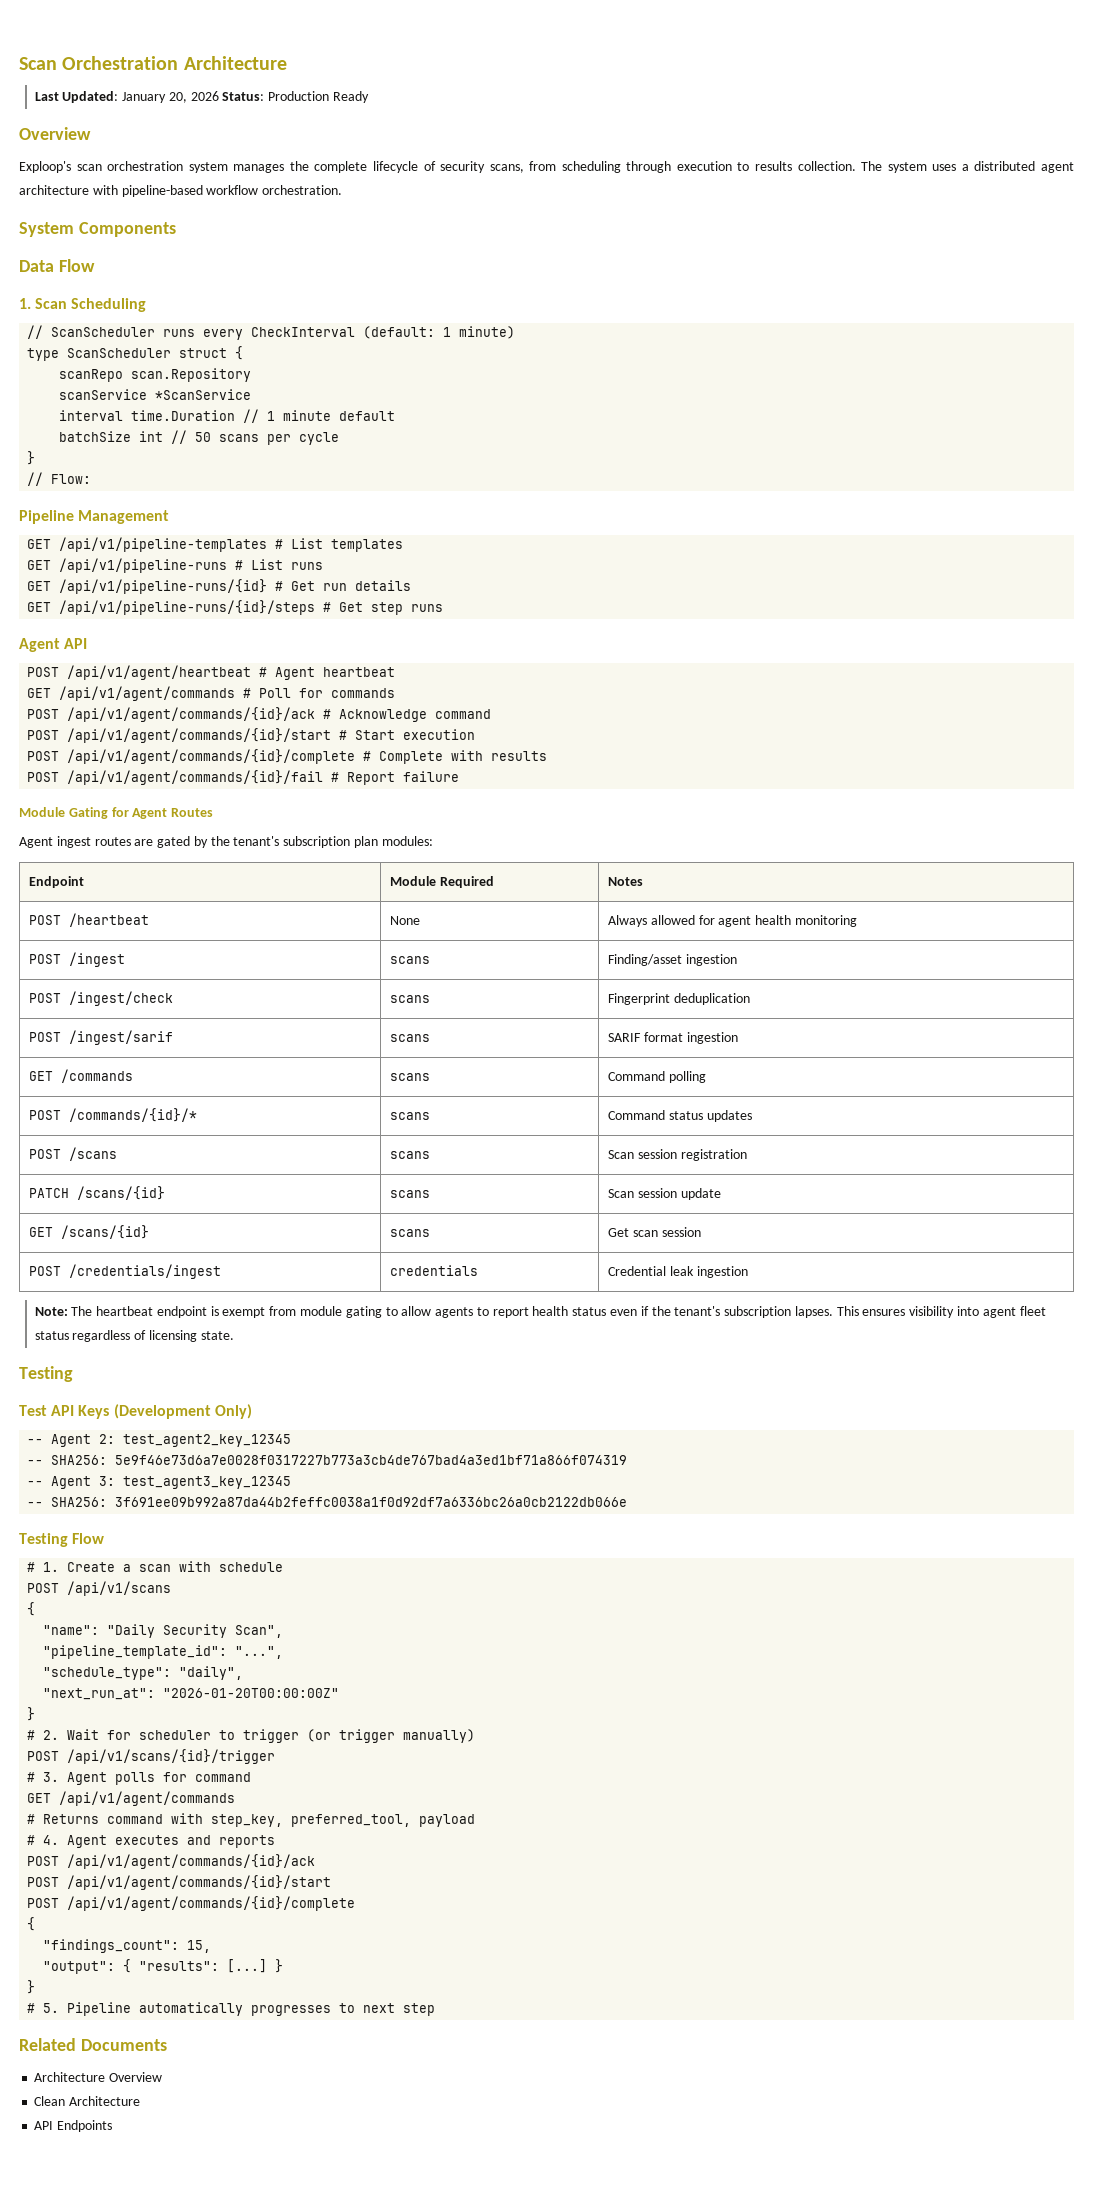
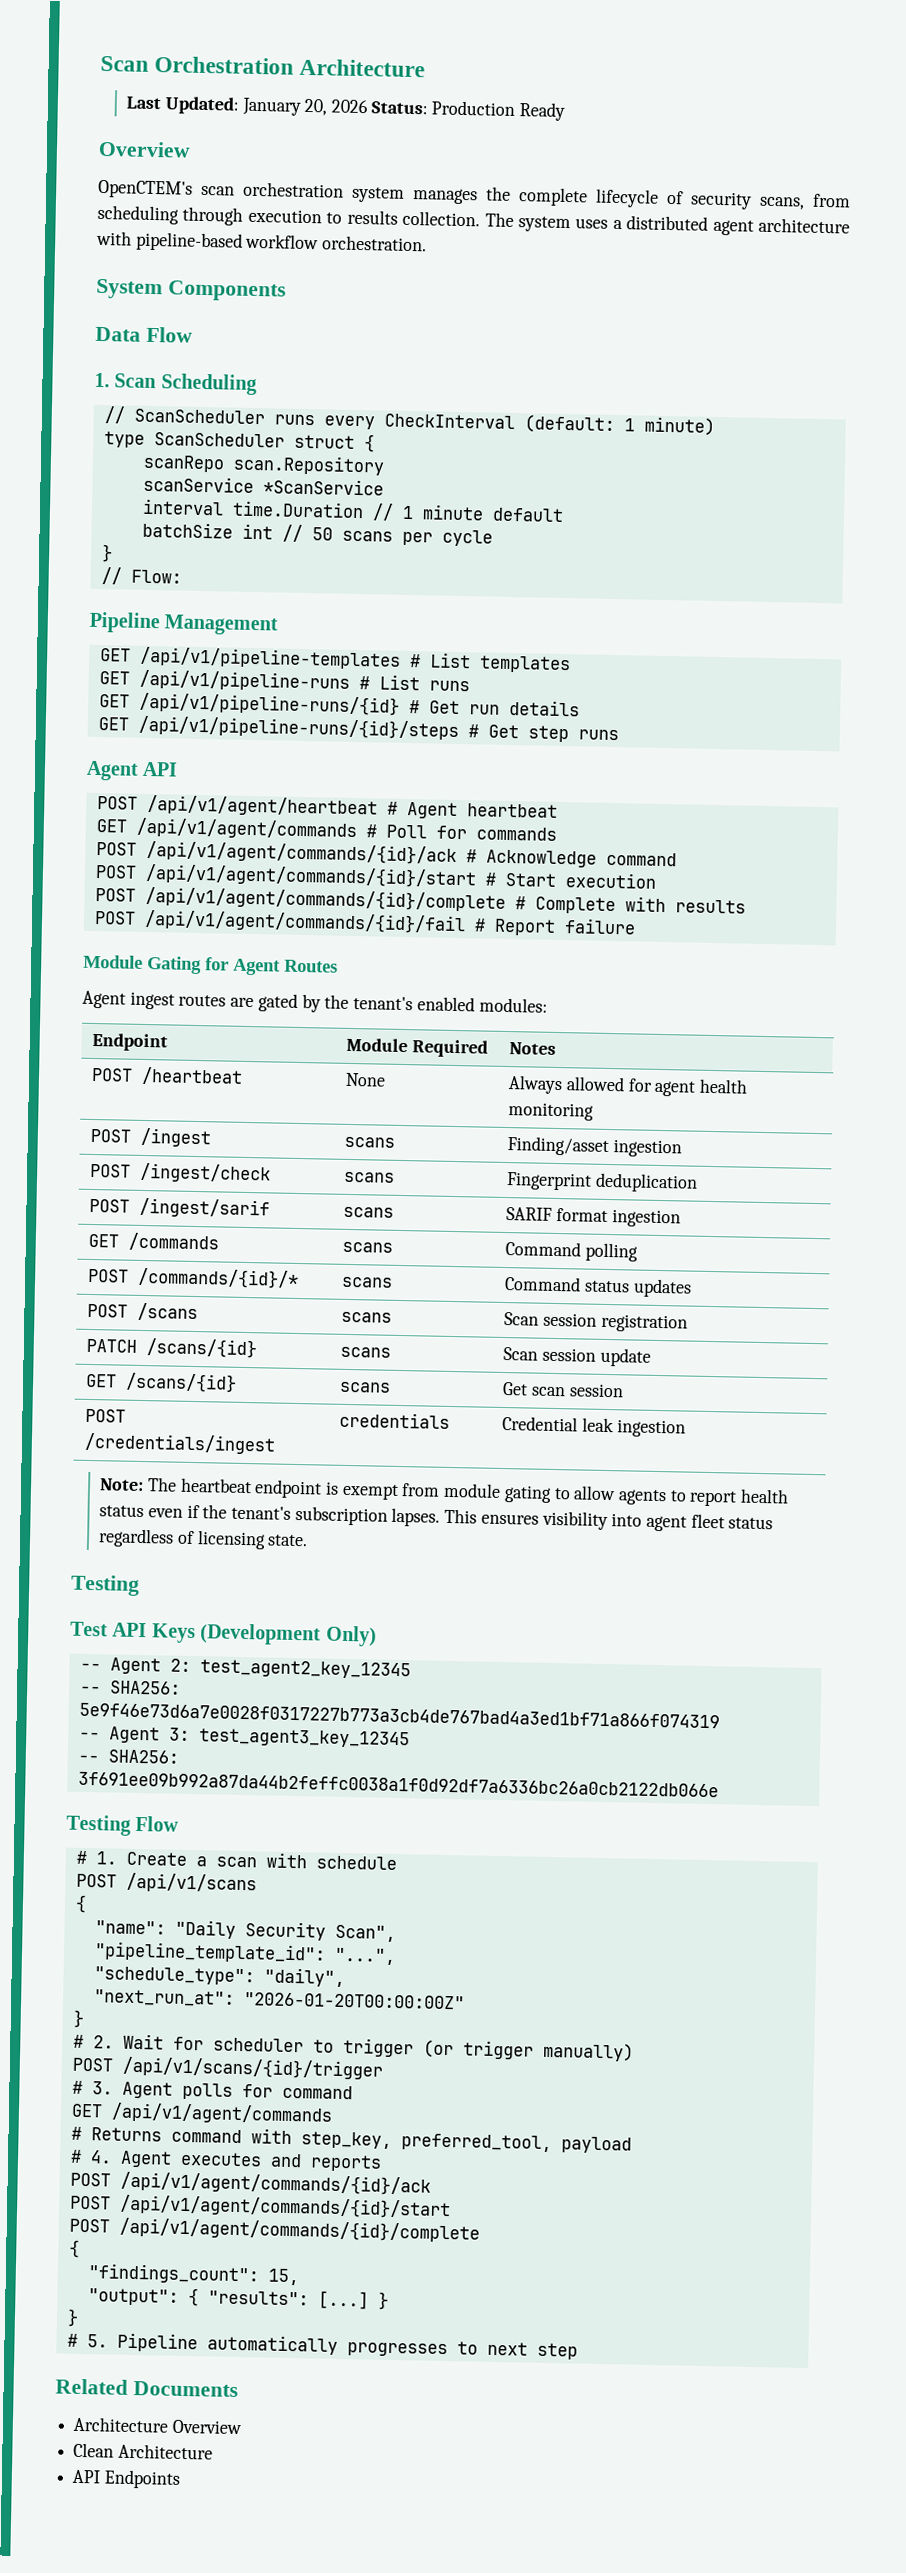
[19,161,71,173] Exploop's -> [98,179,193,199] OpenCTEM's
[283,836,379,848] subscription plan -> [416,996,475,1012] enabled

